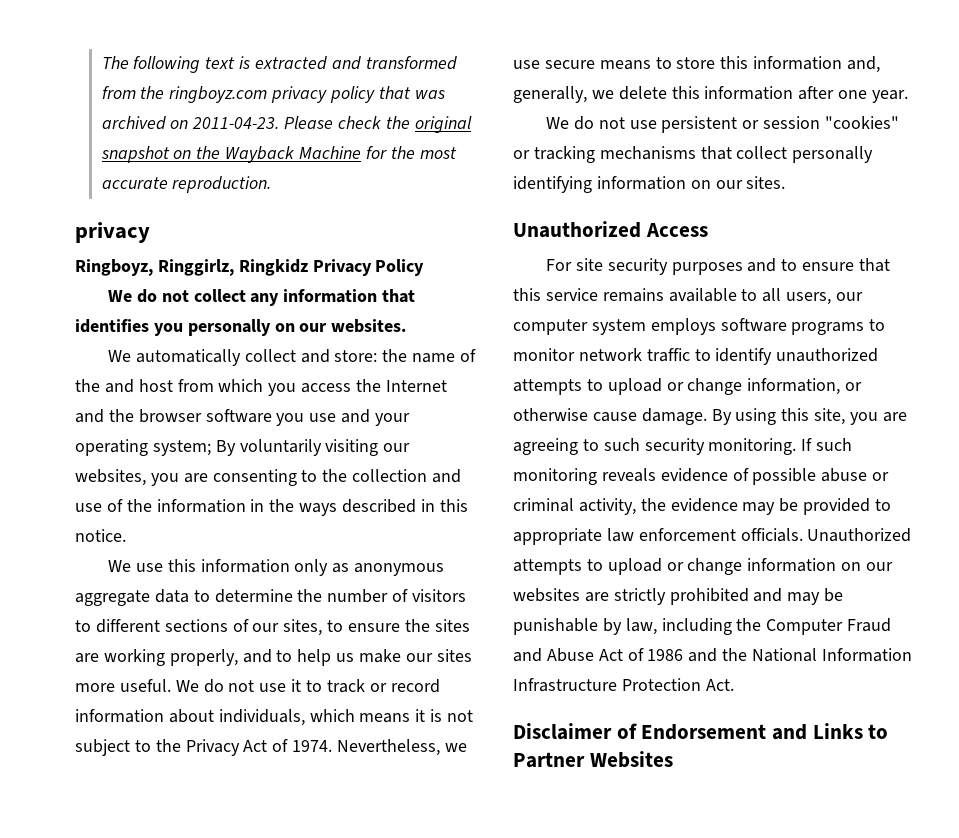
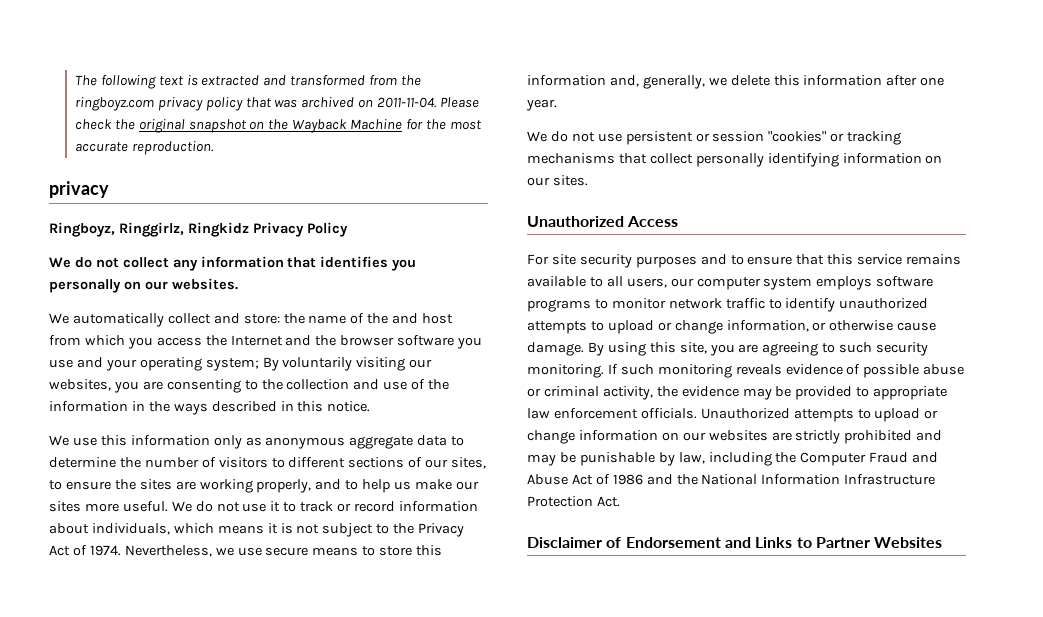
[192,117,280,129] 2011-04-23. -> [377,97,438,108] 2011-11-04.

